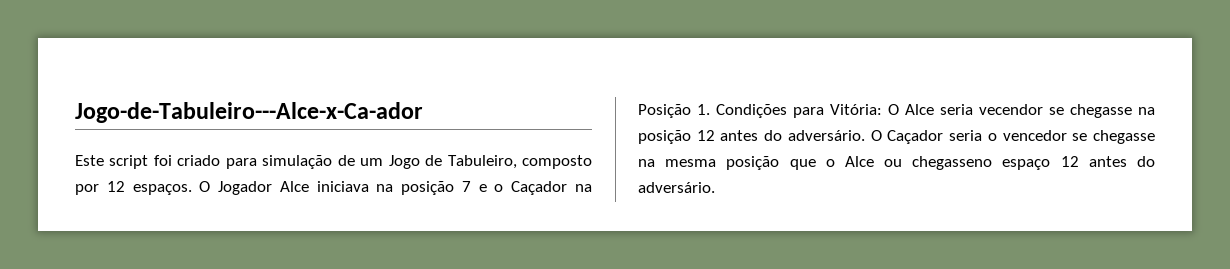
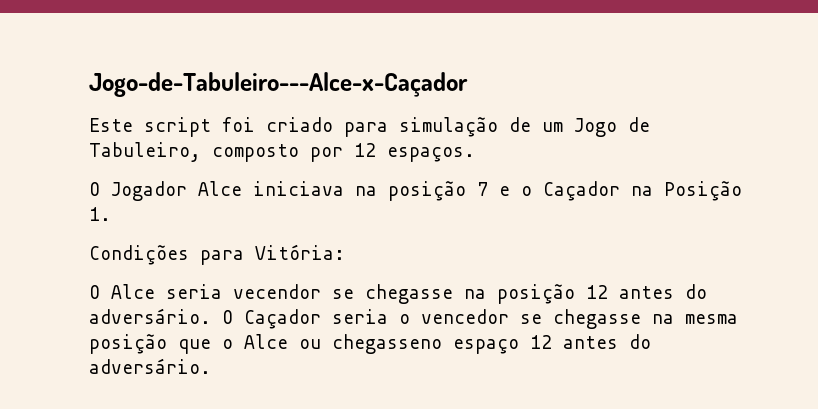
[75,102,423,123] Jogo-de-Tabuleiro---Alce-x-Ca-ador -> [89,72,468,97] Jogo-de-Tabuleiro---Alce-x-Caçador
(192, 189) none -> (475, 154) //
(710, 109) none -> (111, 214) //
(882, 109) none -> (345, 252) //

